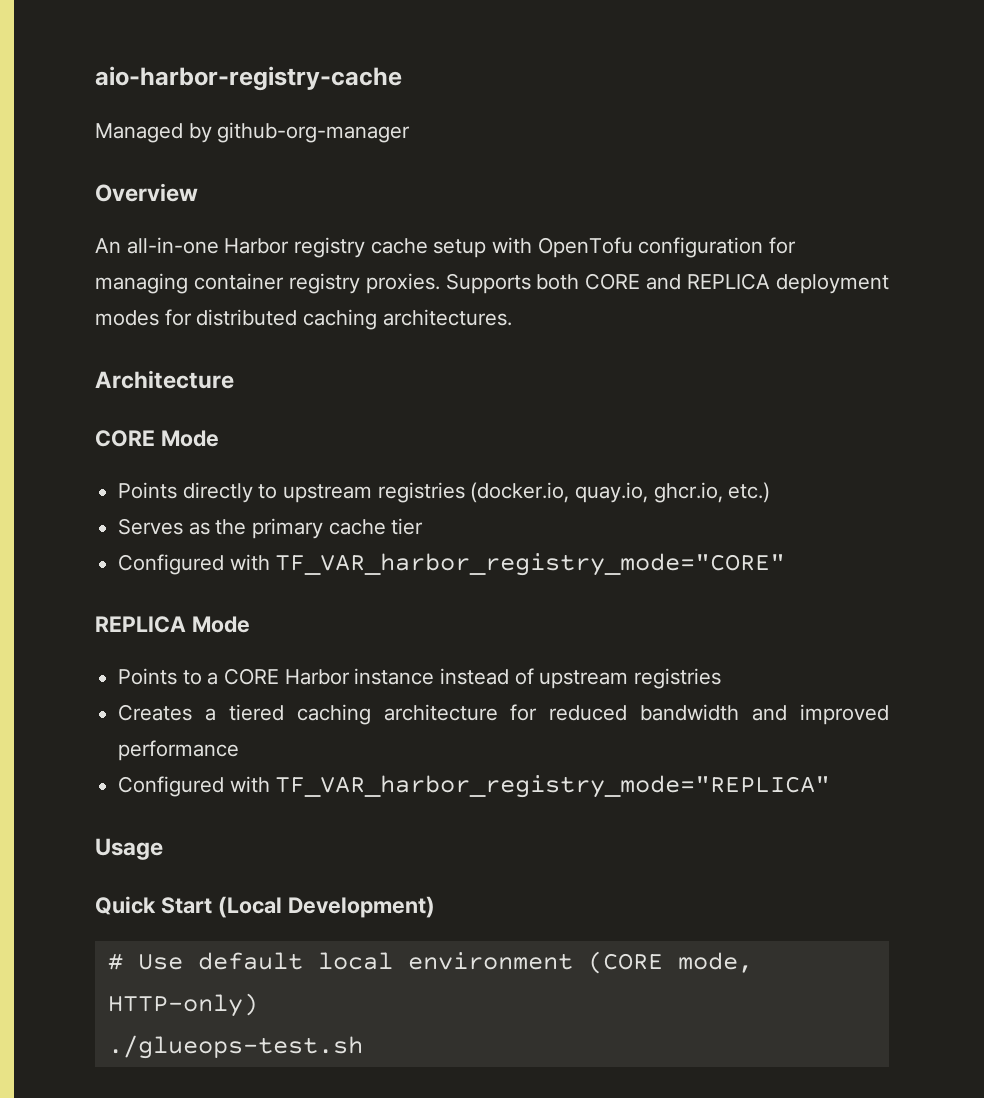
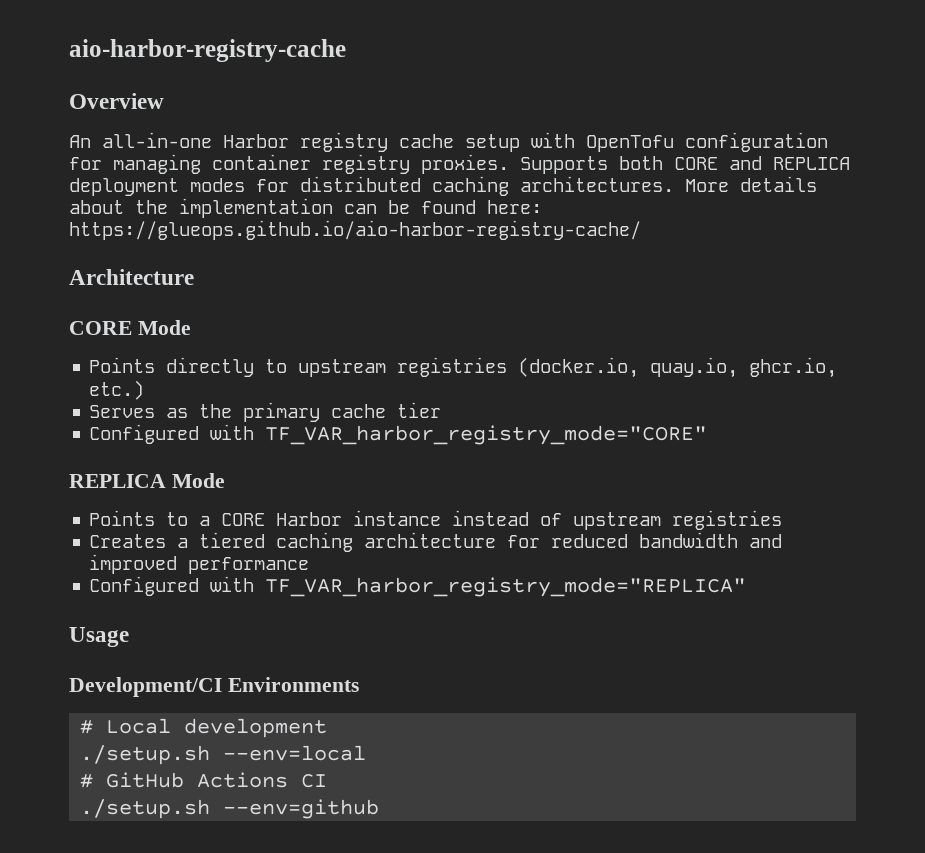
[95,122,411,143] // Managed by github-org-manager -> (346, 50) none
(512, 317) none -> [685,176,817,192] [69,198,542,218] [69,220,641,240] More details about the implementation can be found here: https://glueops.github.io/aio-harbor-registry-cache/
[95,896,435,918] [107,951,753,974] [107,993,258,1017] [107,1035,363,1059] Quick Start (Local Development) // # Use default local environment (CORE mode, HTTP-only) // ./glueops-test.sh -> [69,677,359,697] [80,718,328,738] [80,745,367,765] [80,772,328,788] [80,799,380,819] Development/CI Environments // # Local development // ./setup.sh --env=local // # GitHub Actions CI // ./setup.sh --env=github

